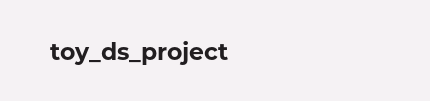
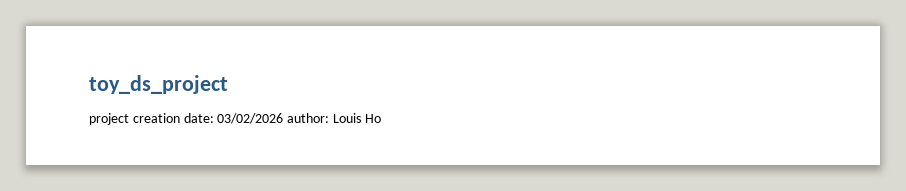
(228, 53) none -> [89,113,381,125] // project creation date: 03/02/2026 author: Louis Ho

